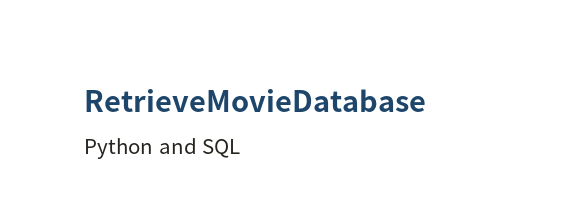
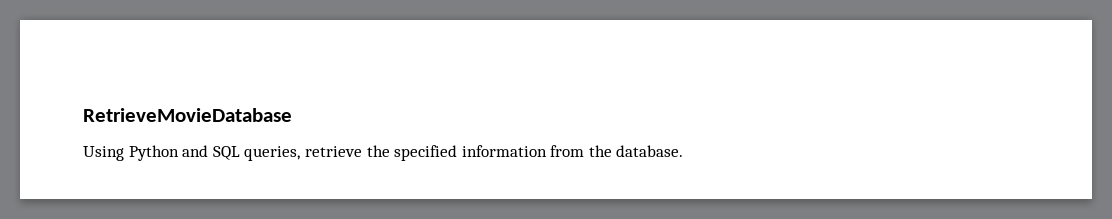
(426, 100) none -> [83,146,124,161] Using
(241, 148) none -> [244,145,684,161] queries, retrieve the specified information from the database.

